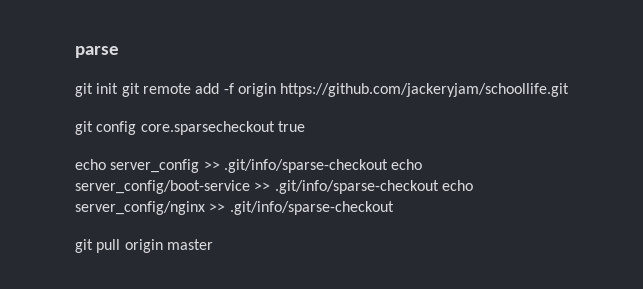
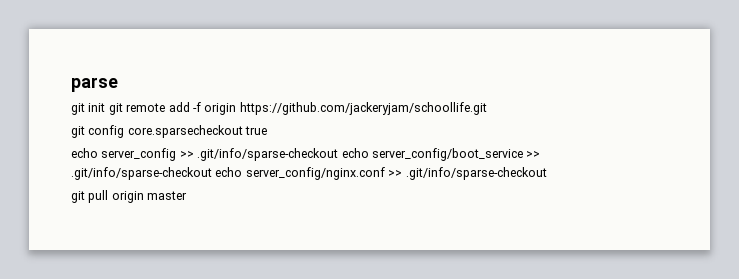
[75,180,473,194] [75,201,205,215] server_config/boot-service >> .git/info/sparse-checkout echo server_config/nginx -> [371,148,541,161] [71,167,385,180] server_config/boot_service >> .git/info/sparse-checkout echo server_config/nginx.conf

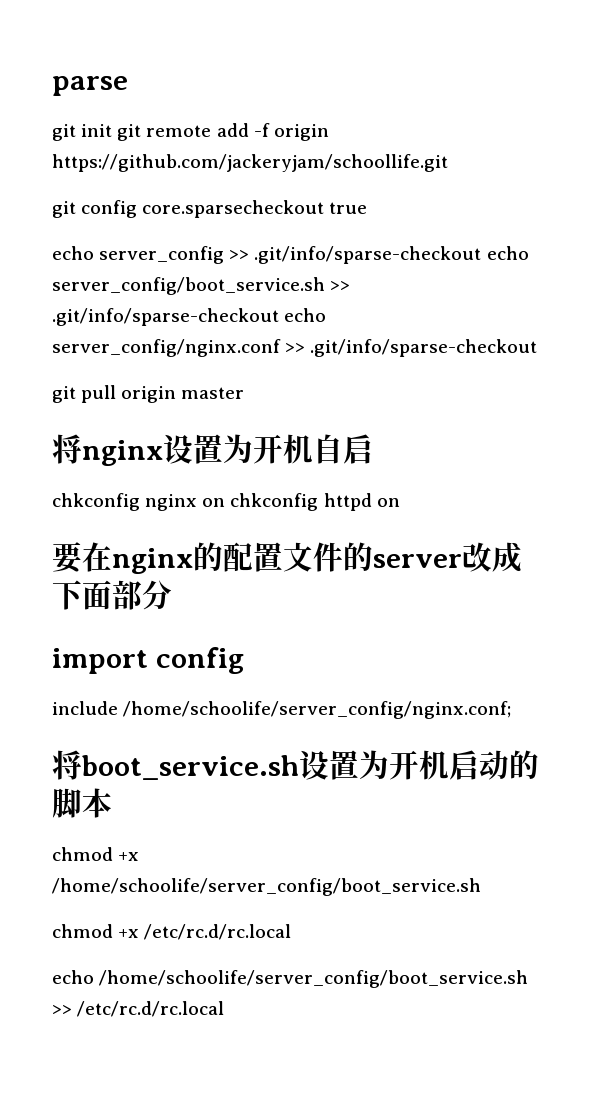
[371,148,523,161] server_config/boot_service -> [52,277,325,295] server_config/boot_service.sh
(188, 195) none -> [52,434,373,466] [52,493,400,511] [52,542,522,574] [52,580,172,610] [52,647,244,674] [52,701,512,719] [52,750,539,780] [52,788,112,818] [52,847,140,861] [52,878,481,896] [52,924,292,940] [52,970,529,988] [52,1001,225,1017] // 将nginx设置为开机自启 // chkconfig nginx on chkconfig httpd on // 要在nginx的配置文件的server改成下面部分 // import config // include /home/schoolife/server_config/nginx.conf; // 将boot_service.sh设置为开机启动的脚本 // chmod +x /home/schoolife/server_config/boot_service.sh // chmod +x /etc/rc.d/rc.local // echo /home/schoolife/server_config/boot_service.sh >> /etc/rc.d/rc.local

